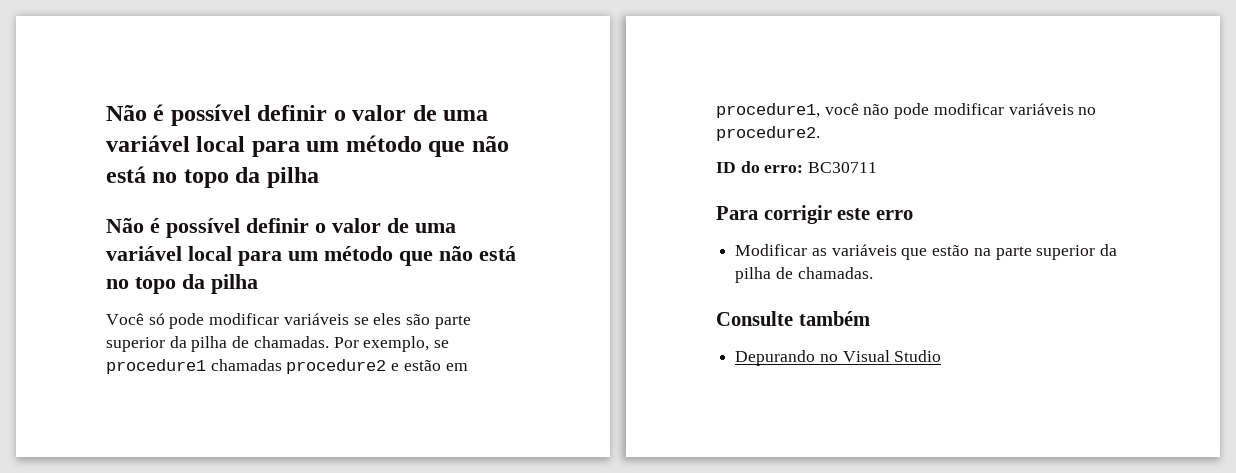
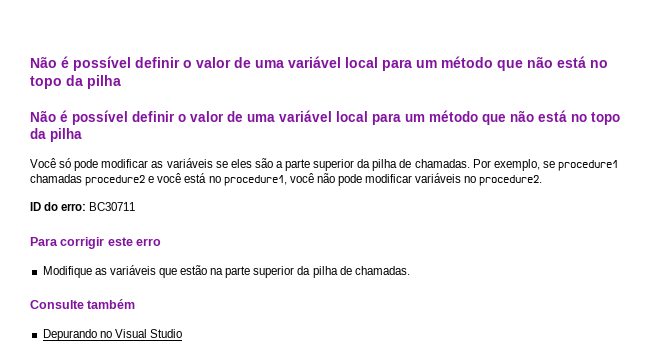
(280, 319) none -> [151,161,164,168] as
(431, 319) none -> [275,161,283,168] a
[403,360,468,371] estão em -> [157,173,221,183] você está no
[735,244,808,256] Modificar -> [42,266,92,278] Modifique

